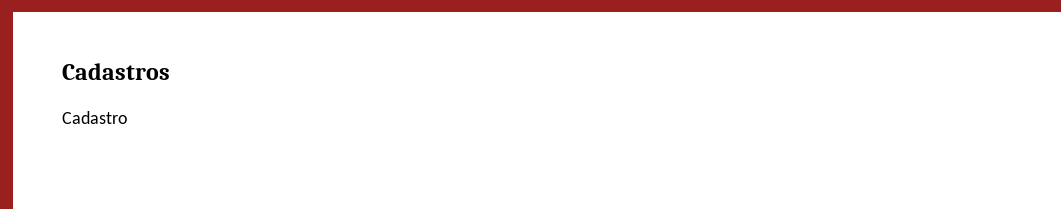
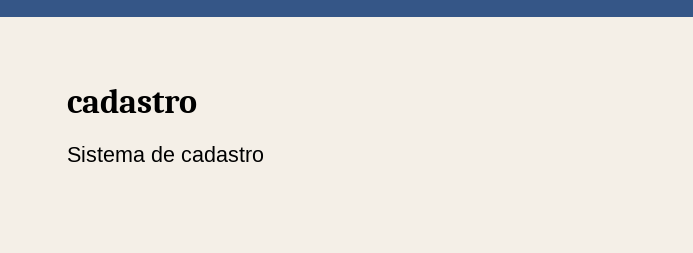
[62,63,170,80] [62,111,128,124] Cadastros // Cadastro -> [67,88,197,113] [67,146,264,162] cadastro // Sistema de cadastro

